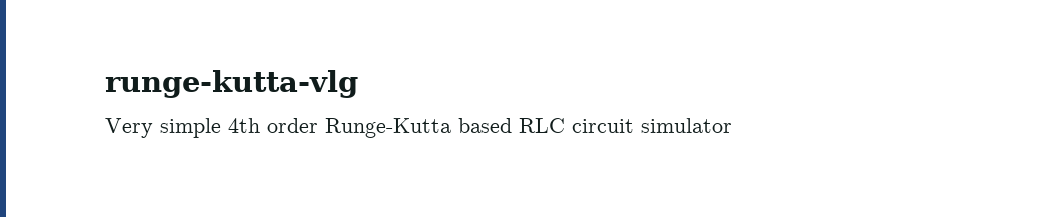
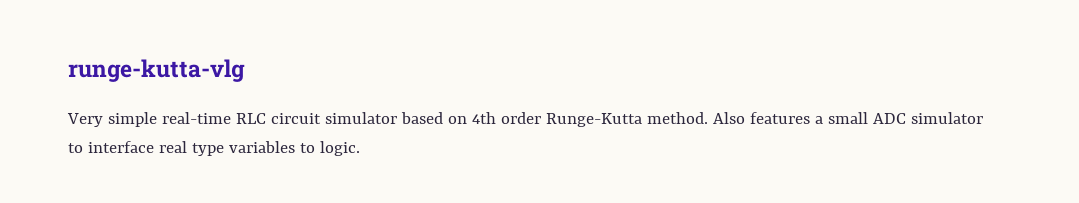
[228,118,732,138] 4th order Runge-Kutta based RLC circuit simulator -> [161,112,983,127] [68,141,360,156] real-time RLC circuit simulator based on 4th order Runge-Kutta method. Also features a small ADC simulator to interface real type variables to logic.

